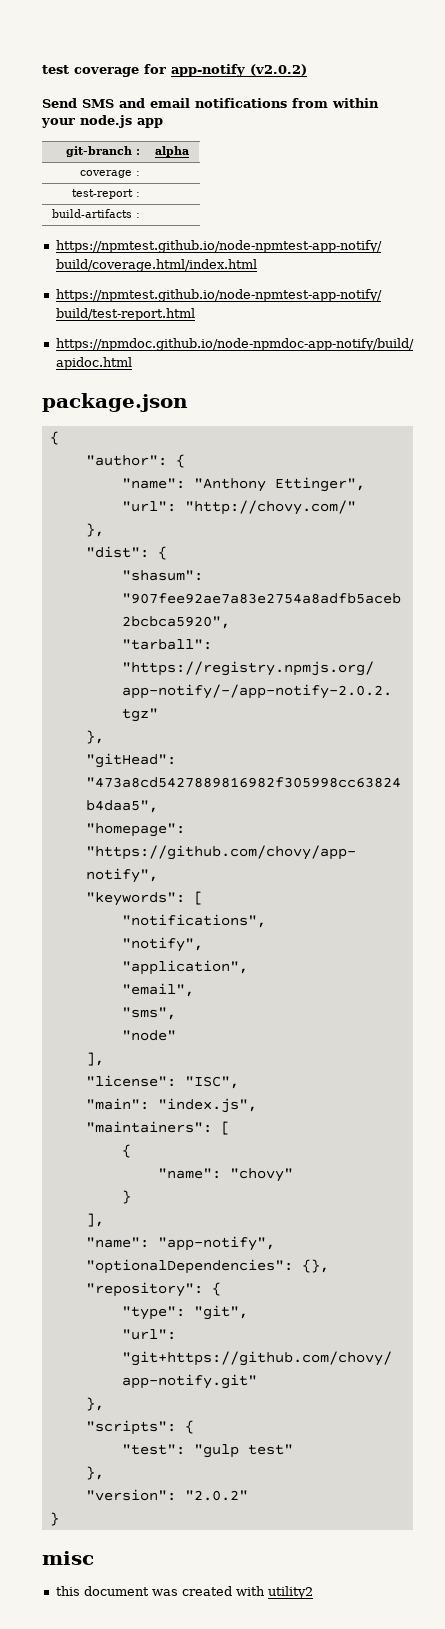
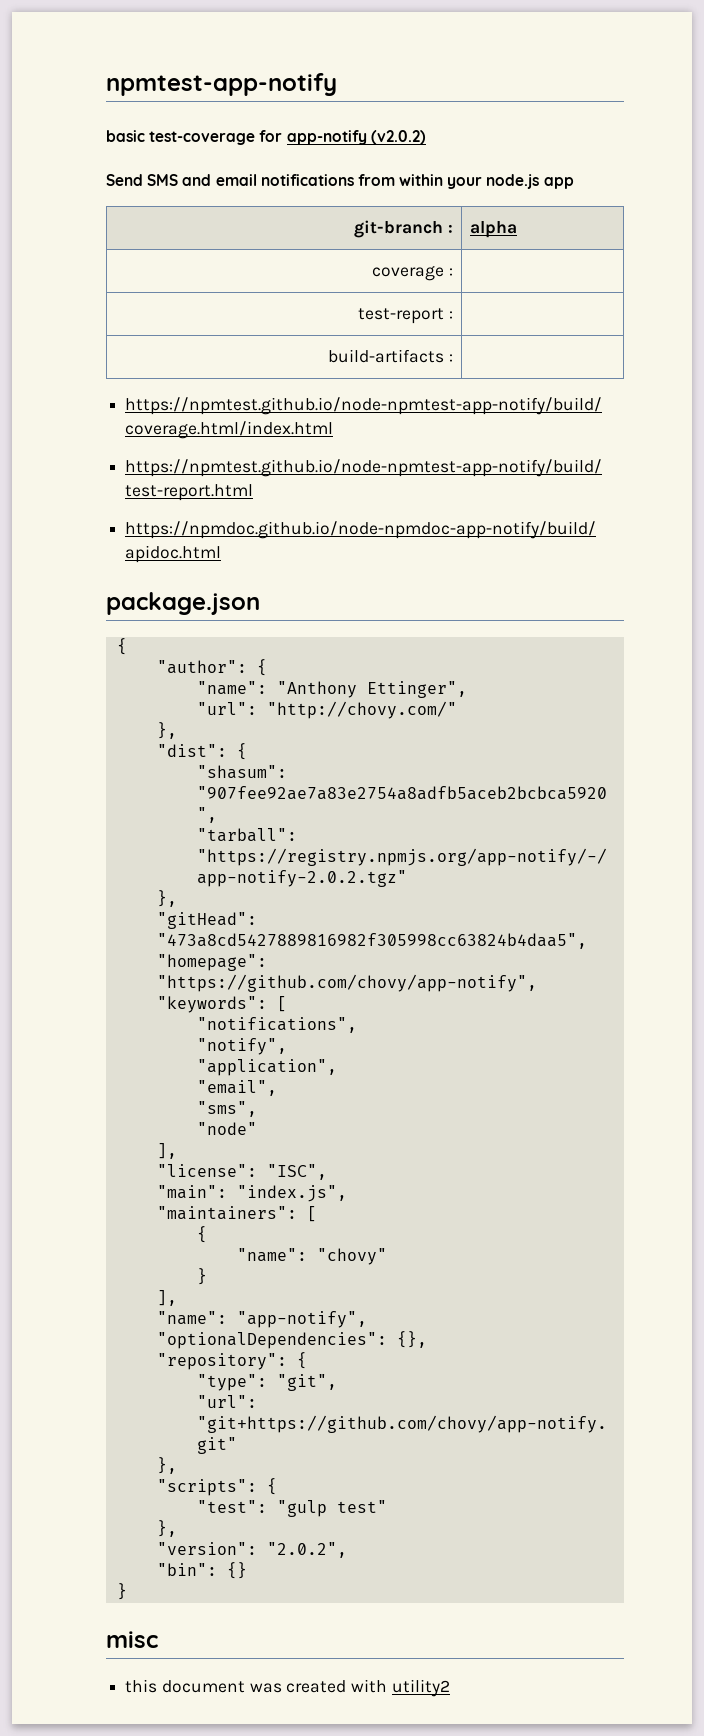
[42,65,139,77] test coverage -> [106,73,337,96] [106,130,256,145] npmtest-app-notify // basic test-coverage
[184,1490,248,1501] "2.0.2" -> [266,1542,347,1558] [156,1562,247,1579] "2.0.2", // "bin": {}

